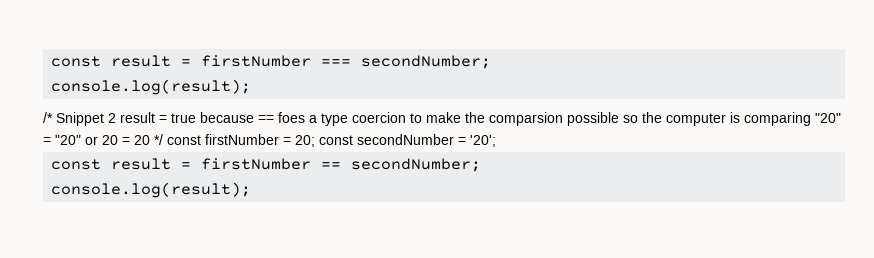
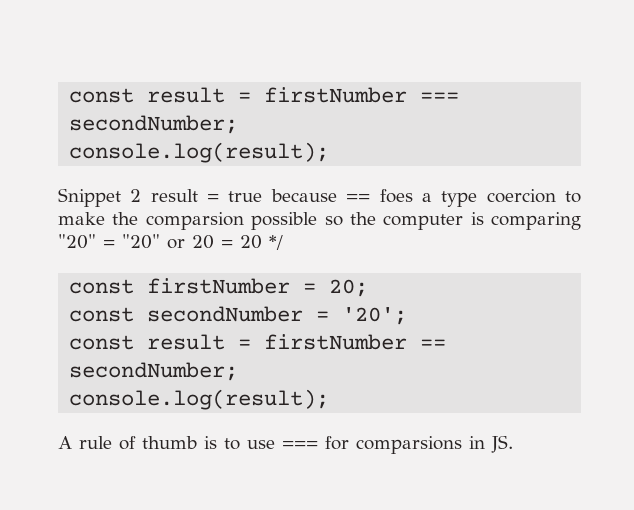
[43,112,53,123] /* -> (330, 152) none
(163, 139) none -> (283, 242) //
(315, 141) none -> (369, 288) //
(252, 190) none -> [58,435,513,454] // A rule of thumb is to use === for comparsions in JS.

